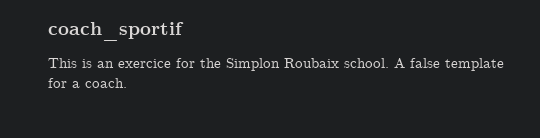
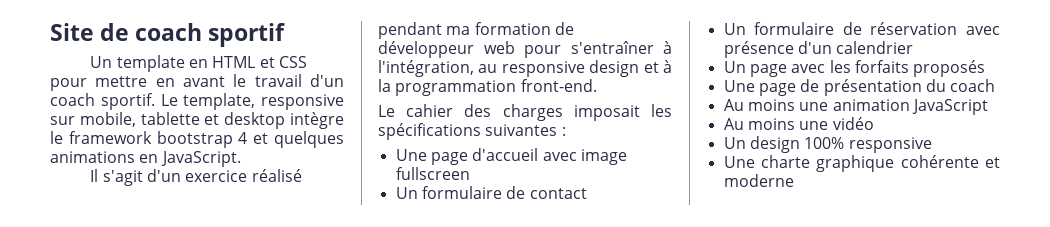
[48,22,184,41] [48,58,504,71] [48,78,127,88] coach_sportif // This is an exercice for the Simplon Roubaix school. A false template for a coach. -> [50,23,286,47] [90,55,307,72] [50,74,344,91] [50,93,344,110] [50,112,344,129] [50,131,345,148] [50,151,241,167] [90,169,302,186] [378,22,574,39] [378,41,672,58] [378,60,672,77] [378,79,597,96] [378,104,672,121] [378,123,566,140] [395,148,627,165] [395,167,470,180] [395,186,587,199] [723,22,1000,35] [723,41,914,58] [723,60,986,77] [723,79,996,96] [723,99,988,115] [723,117,874,130] [723,136,932,153] [723,155,1000,172] [723,174,794,187] Site de coach sportif // Un template en HTML et CSS pour mettre en avant le travail d'un coach sportif. Le template, responsive sur mobile, tablette et desktop intègre le framework bootstrap 4 et quelques animations en JavaScript. // Il s'agit d'un exercice réalisé pendant ma formation de développeur web pour s'entraîner à l'intégration, au responsive design et à la programmation front-end. // Le cahier des charges imposait les spécifications suivantes : // Une page d'accueil avec image fullscreen // Un formulaire de contact // Un formulaire de réservation avec présence d'un calendrier // Un page avec les forfaits proposés // Une page de présentation du coach // Au moins une animation JavaScript // Au moins une vidéo // Un design 100% responsive // Une charte graphique cohérente et moderne

